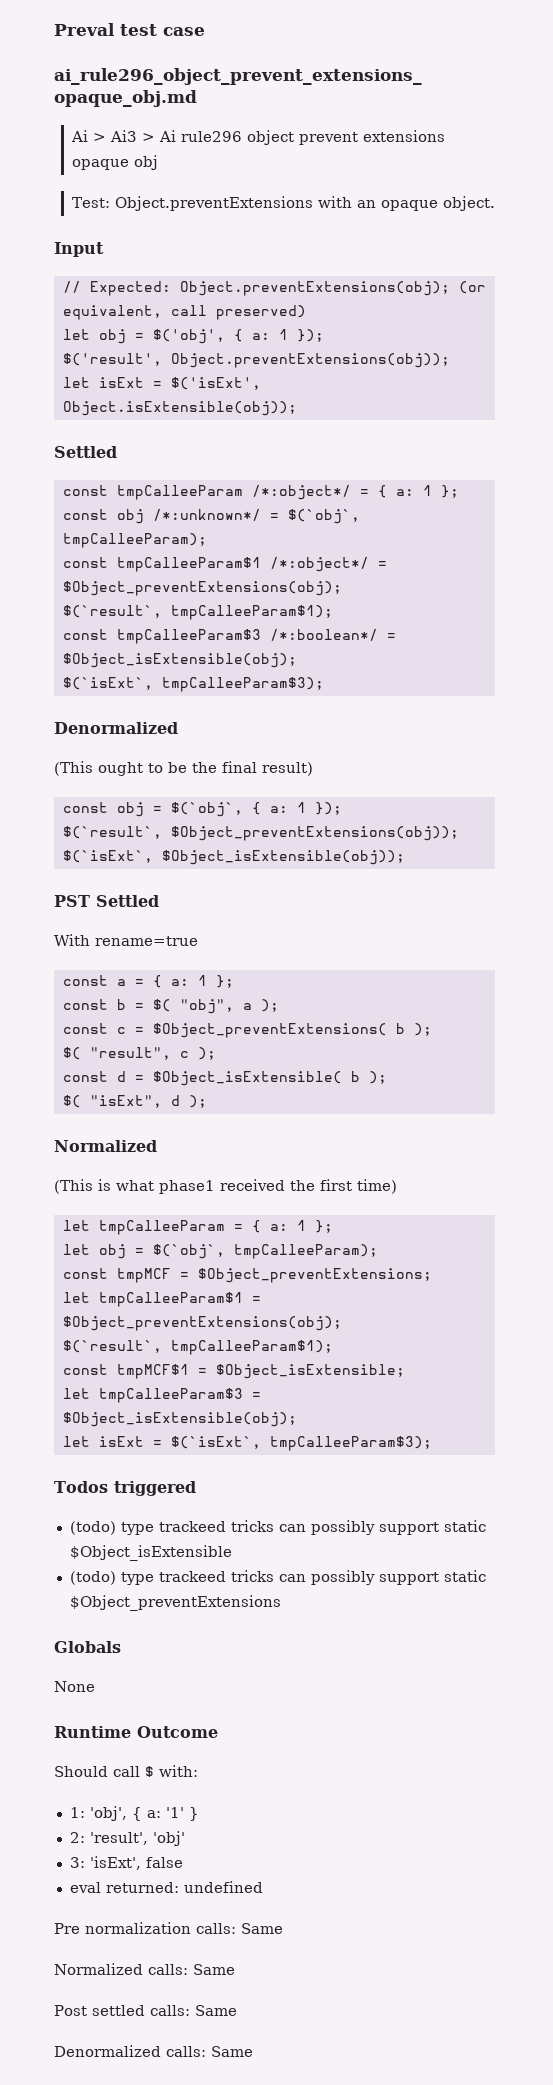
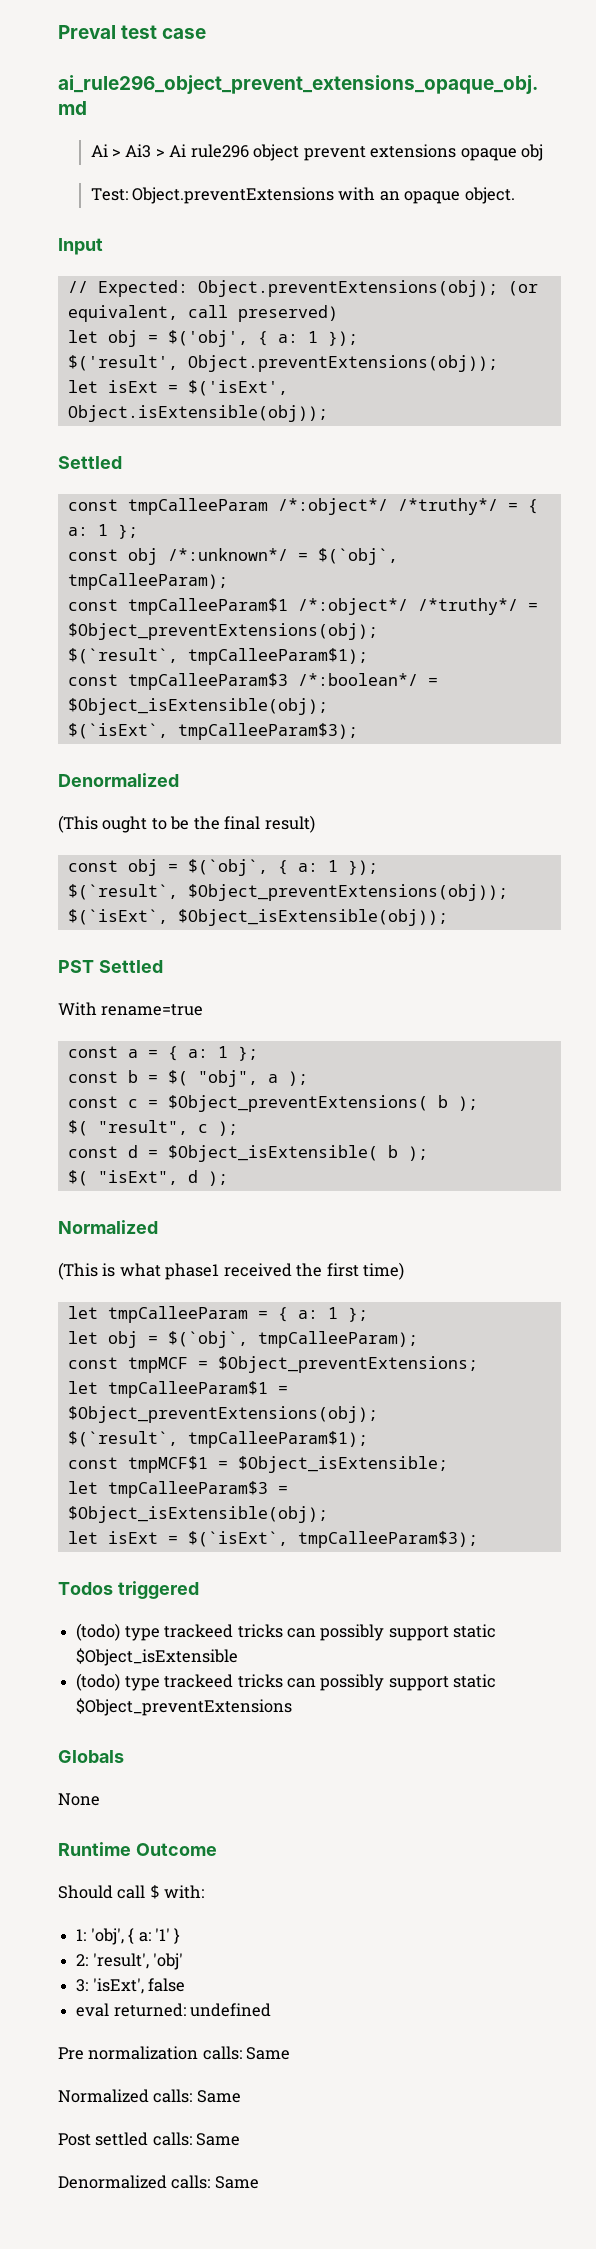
(351, 492) none -> [397,498,498,515] /*truthy*/
(369, 564) none -> [417,598,518,615] /*truthy*/

